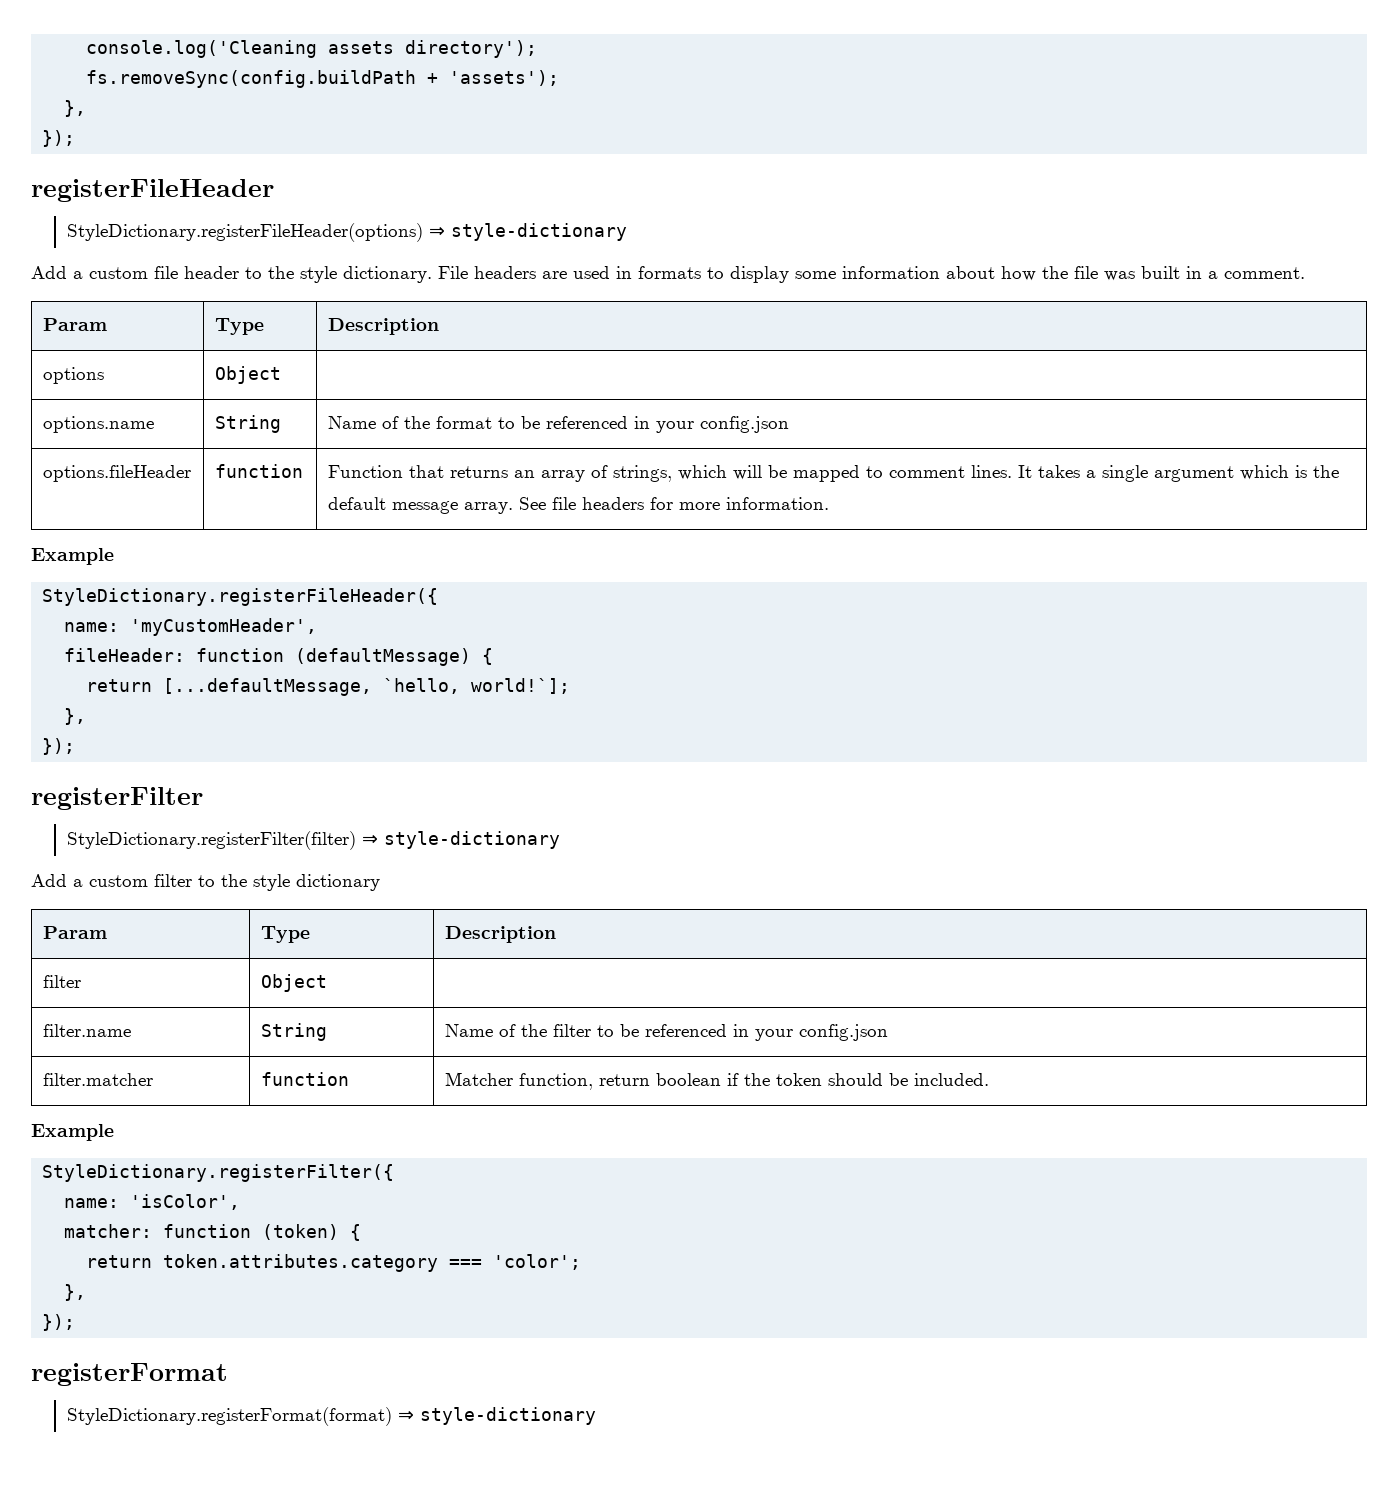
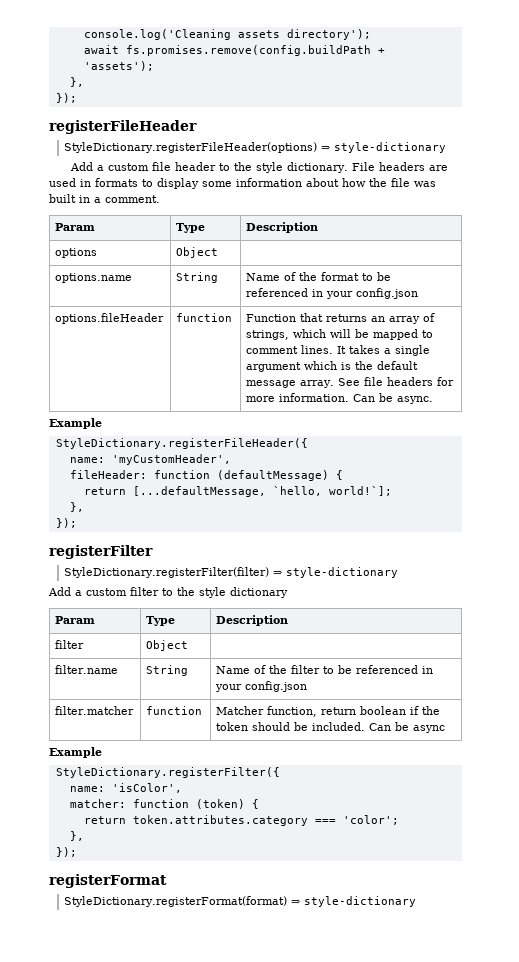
[86,70,417,88] fs.removeSync(config.buildPath -> [83,45,371,56] await fs.promises.remove(config.buildPath
(829, 503) none -> [353,393,434,404] Can be async.
(989, 1079) none -> [369,722,446,733] Can be async

